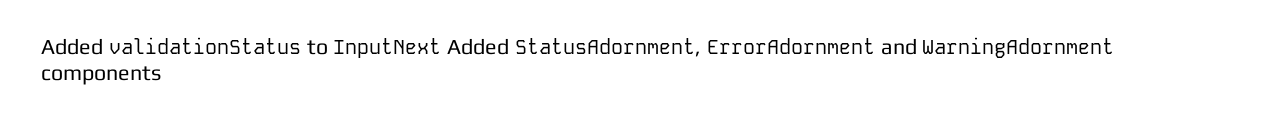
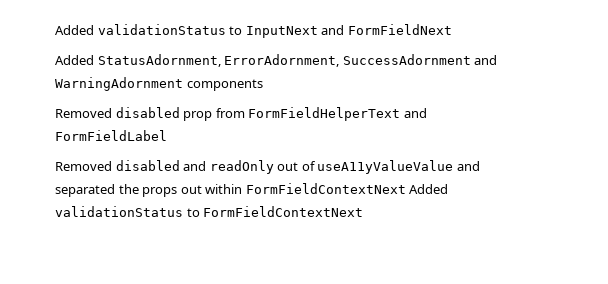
[447,37,1115,58] [41,66,161,85] Added StatusAdornment, ErrorAdornment and WarningAdornment components -> [321,24,452,35] [55,54,498,67] [55,77,263,91] [55,107,427,121] [55,130,167,141] [55,160,480,174] [55,183,449,197] [55,206,364,217] and FormFieldNext // Added StatusAdornment, ErrorAdornment, SuccessAdornment and WarningAdornment components // Removed disabled prop from FormFieldHelperText and FormFieldLabel // Removed disabled and readOnly out of useA11yValueValue and separated the props out within FormFieldContextNext Added validationStatus to FormFieldContextNext

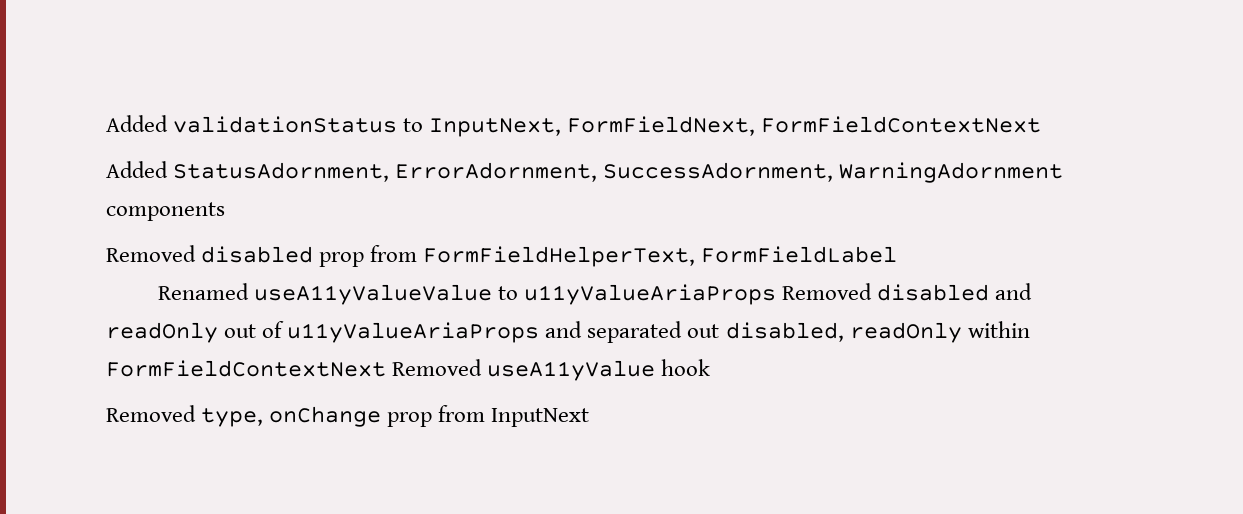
[55,24,452,38] Added validationStatus to InputNext and FormFieldNext -> [106,115,1042,137] Added validationStatus to InputNext, FormFieldNext, FormFieldContextNext
[342,54,498,65] SuccessAdornment and -> [603,162,834,182] SuccessAdornment,
[248,107,427,121] FormFieldHelperText and -> [423,246,696,267] FormFieldHelperText,
(167, 135) none -> [157,283,776,305] Renamed useA11yValueValue to u11yValueAriaProps
[317,160,454,174] useA11yValueValue -> [287,322,540,343] u11yValueAriaProps
[118,183,449,197] [55,206,364,217] the props out within FormFieldContextNext Added validationStatus to FormFieldContextNext -> [687,321,1030,343] [106,359,711,381] [106,405,590,427] out disabled, readOnly within FormFieldContextNext Removed useA11yValue hook // Removed type, onChange prop from InputNext

